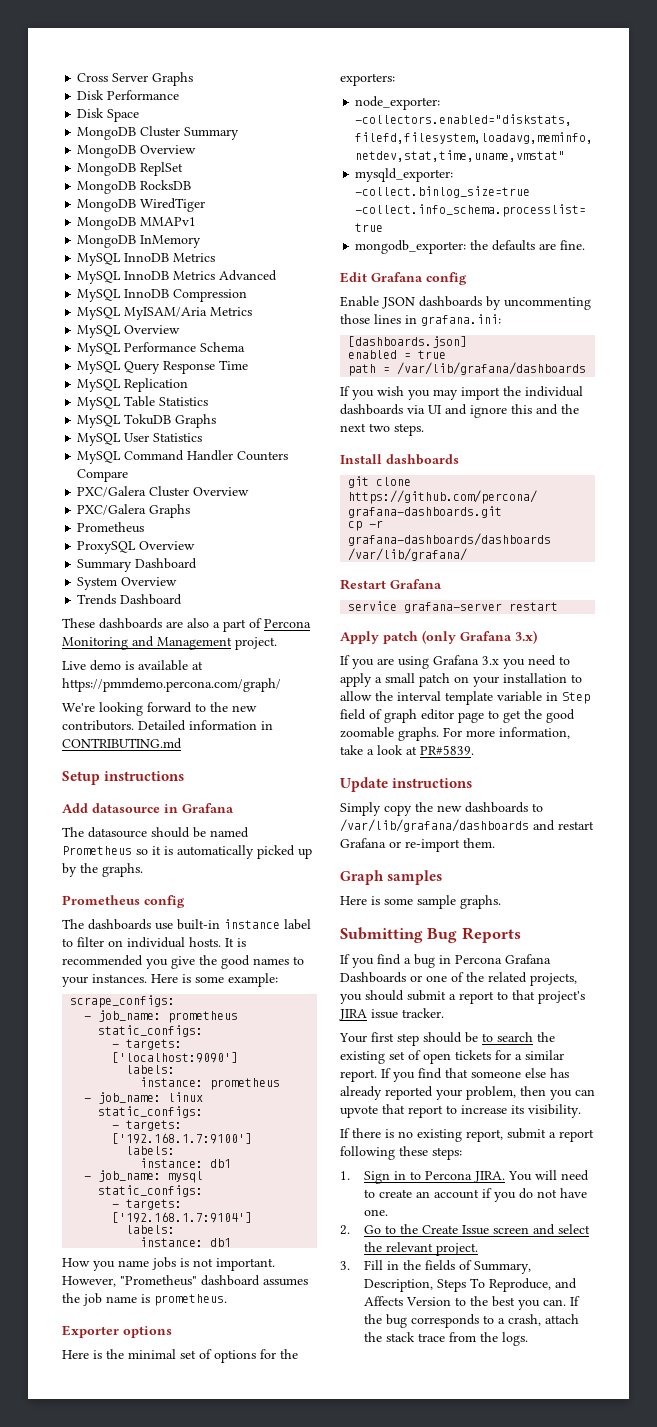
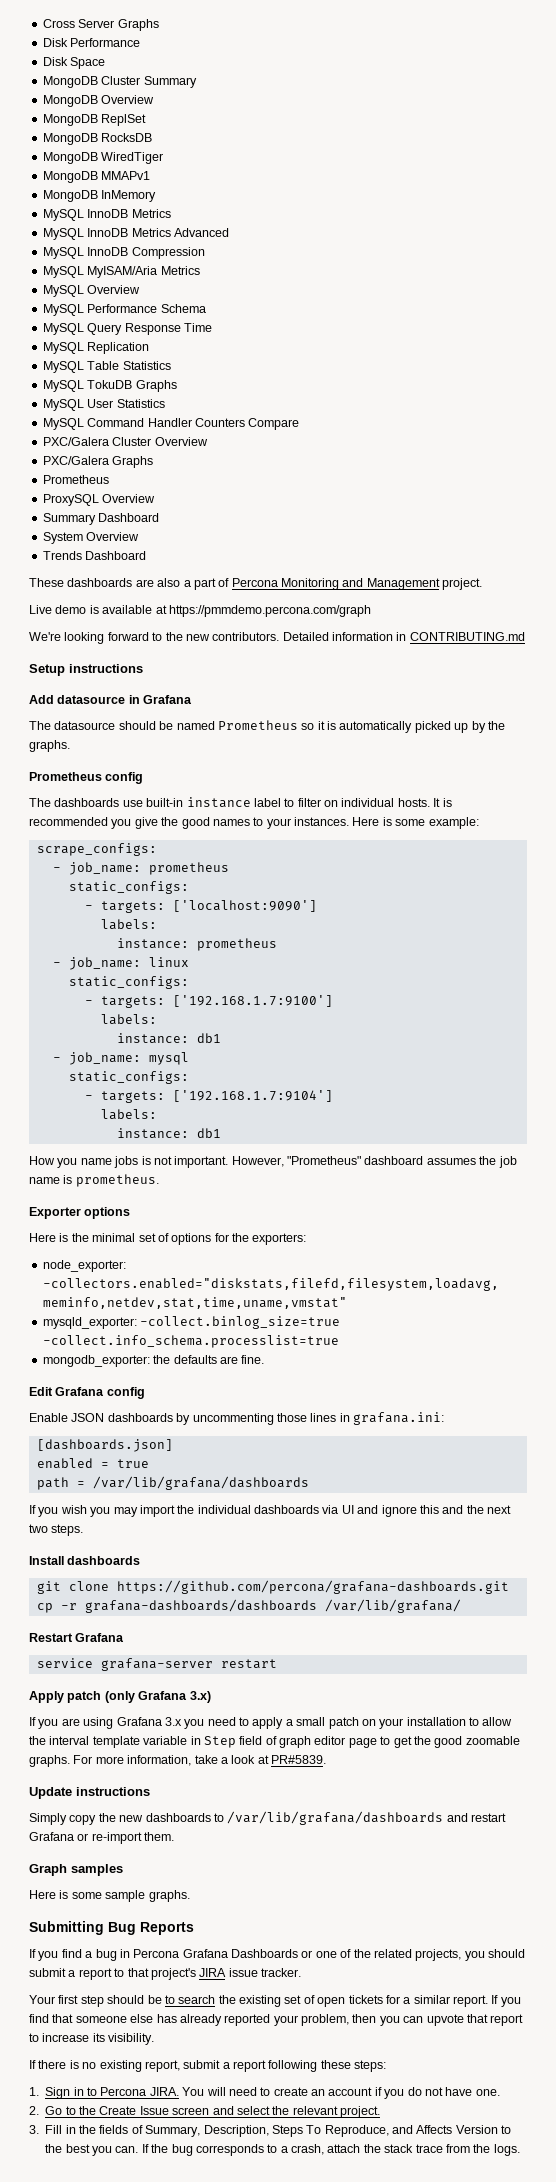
[62,678,281,692] https://pmmdemo.percona.com/graph/ -> [168,605,371,617] https://pmmdemo.percona.com/graph

